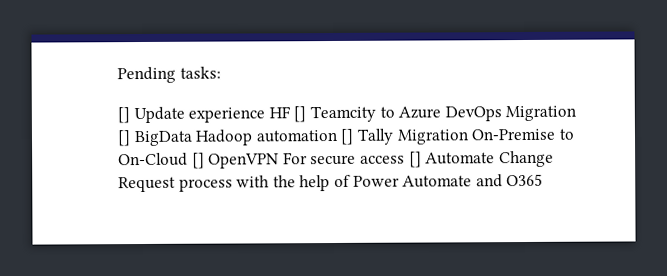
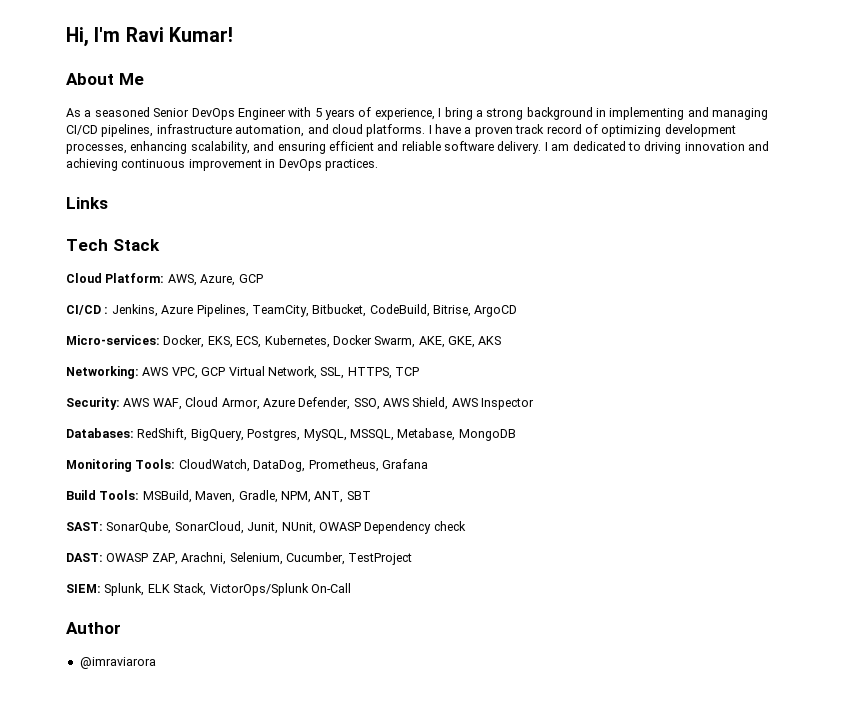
[117,66,221,84] [117,105,577,124] [117,128,575,147] [118,150,554,169] [118,173,544,193] Pending tasks: // [] Update experience HF [] Teamcity to Azure DevOps Migration [] BigData Hadoop automation [] Tally Migration On-Premise to On-Cloud [] OpenVPN For secure access [] Automate Change Request process with the help of Power Automate and O365 -> [66,27,233,47] [66,73,144,85] [66,107,769,120] [66,124,736,137] [66,141,769,154] [66,158,378,171] [66,197,108,209] [66,239,160,251] [66,273,263,286] [66,304,518,317] [66,335,502,348] [66,366,419,379] [66,397,535,410] [66,428,516,441] [66,459,428,472] [66,490,371,503] [66,521,466,534] [66,552,413,565] [66,583,351,596] [66,622,121,634] [79,657,156,669] Hi, I'm Ravi Kumar! // About Me // As a seasoned Senior DevOps Engineer with 5 years of experience, I bring a strong background in implementing and managing CI/CD pipelines, infrastructure automation, and cloud platforms. I have a proven track record of optimizing development processes, enhancing scalability, and ensuring efficient and reliable software delivery. I am dedicated to driving innovation and achieving continuous improvement in DevOps practices. // Links // Tech Stack // Cloud Platform: AWS, Azure, GCP // CI/CD : Jenkins, Azure Pipelines, TeamCity, Bitbucket, CodeBuild, Bitrise, ArgoCD // Micro-services: Docker, EKS, ECS, Kubernetes, Docker Swarm, AKE, GKE, AKS // Networking: AWS VPC, GCP Virtual Network, SSL, HTTPS, TCP // Security: AWS WAF, Cloud Armor, Azure Defender, SSO, AWS Shield, AWS Inspector // Databases: RedShift, BigQuery, Postgres, MySQL, MSSQL, Metabase, MongoDB // Monitoring Tools: CloudWatch, DataDog, Prometheus, Grafana // Build Tools: MSBuild, Maven, Gradle, NPM, ANT, SBT // SAST: SonarQube, SonarCloud, Junit, NUnit, OWASP Dependency check // DAST: OWASP ZAP, Arachni, Selenium, Cucumber, TestProject // SIEM: Splunk, ELK Stack, VictorOps/Splunk On-Call // Author // @imraviarora

